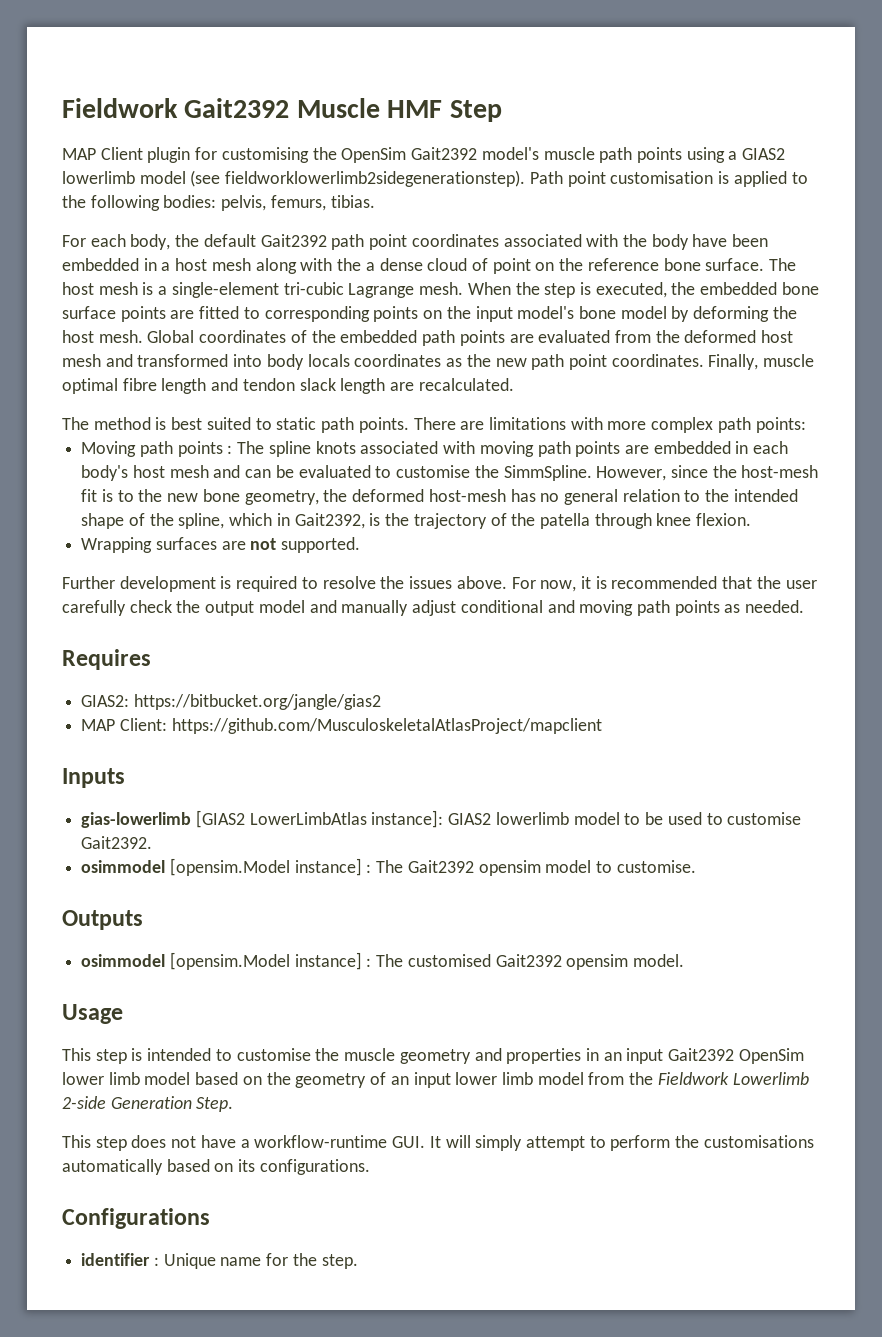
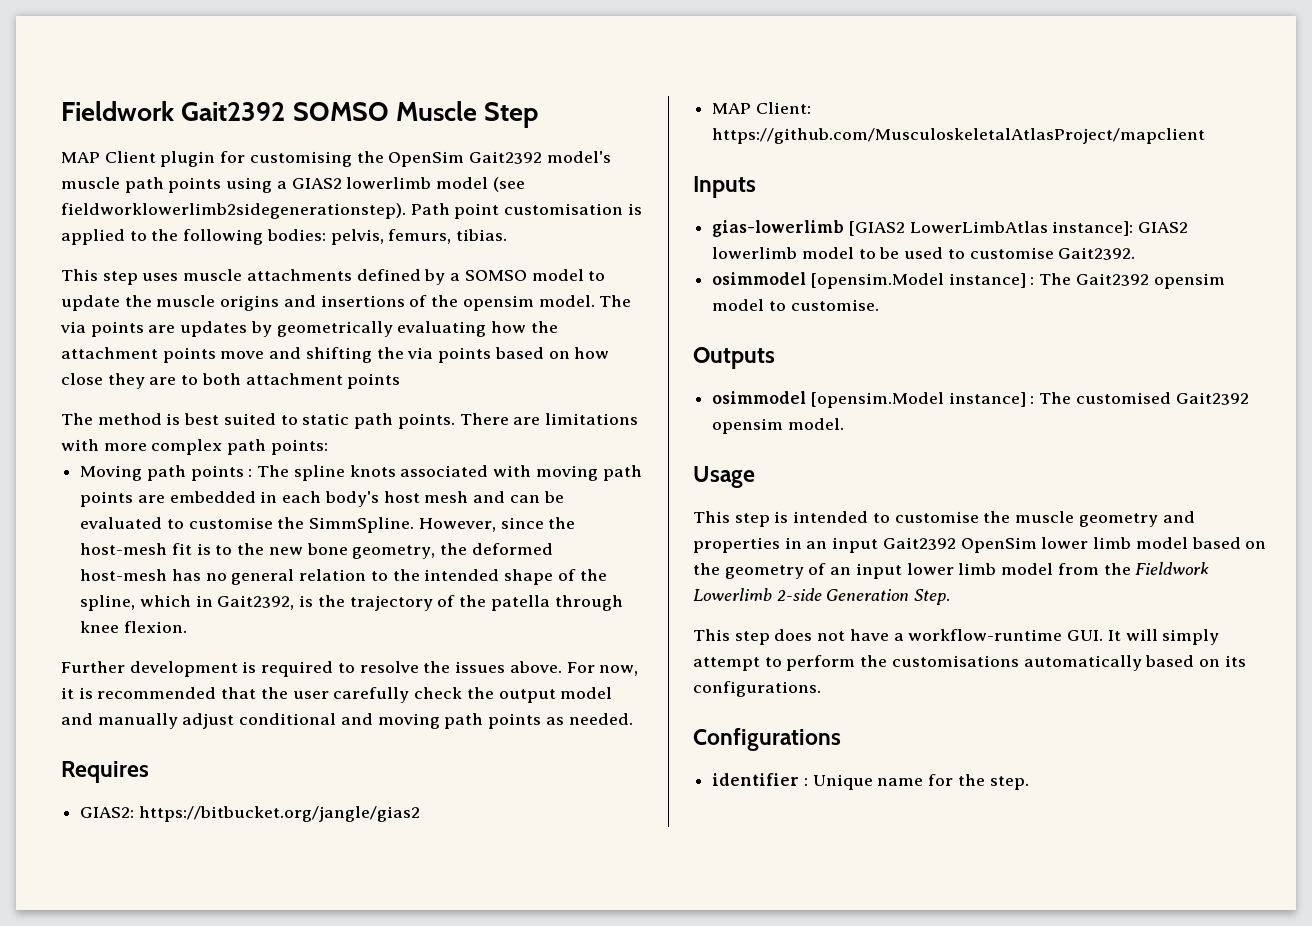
[296,98,443,118] Muscle HMF -> [292,101,477,121] SOMSO Muscle
[62,234,769,250] [62,258,797,274] [62,282,819,298] [62,306,797,322] [62,330,794,346] [62,354,815,370] [62,378,514,394] For each body, the default Gait2392 path point coordinates associated with the body have been embedded in a host mesh along with the a dense cloud of point on the reference bone surface. The host mesh is a single-element tri-cubic Lagrange mesh. When the step is executed, the embedded bone surface points are fitted to corresponding points on the input model's bone model by deforming the host mesh. Global coordinates of the embedded path points are evaluated from the deformed host mesh and transformed into body locals coordinates as the new path point coordinates. Finally, muscle optimal fibre length and tendon slack length are recalculated. -> [61,269,606,285] [61,295,632,311] [60,321,558,337] [61,347,610,363] [61,373,401,389] This step uses muscle attachments defined by a SOMSO model to update the muscle origins and insertions of the opensim model. The via points are updates by geometrically evaluating how the attachment points move and shifting the via points based on how close they are to both attachment points
[81,537,361,553] // Wrapping surfaces are not supported. -> (187, 627) none

